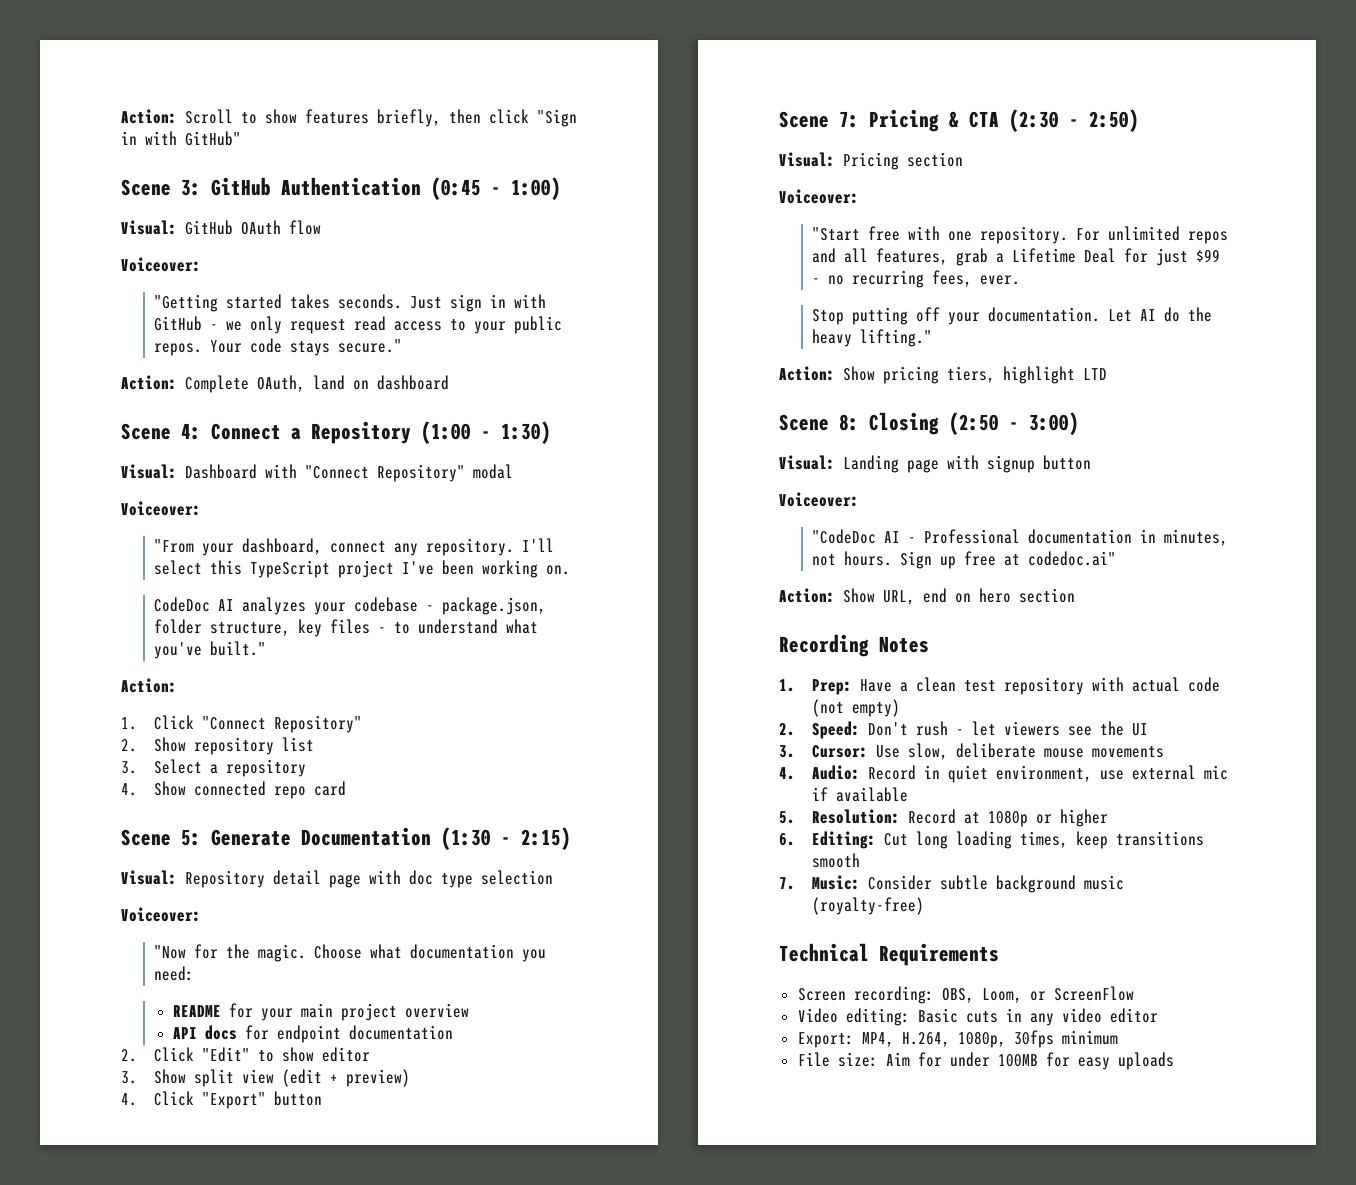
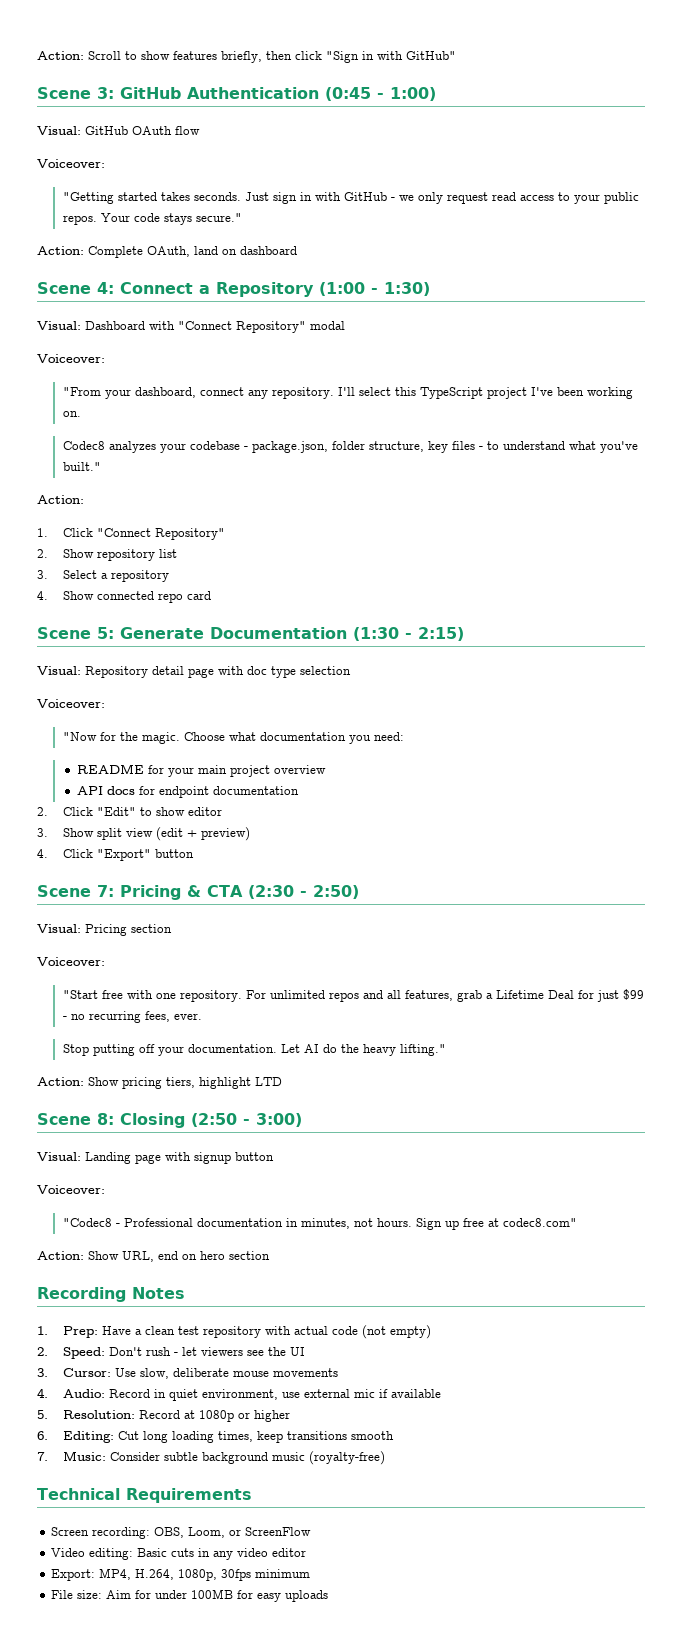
[154,597,235,612] CodeDoc AI -> [62,441,105,450] Codec8
[812,529,901,544] "CodeDoc AI -> [62,1218,112,1227] "Codec8
[1028,551,1117,566] codedoc.ai" -> [502,1218,577,1227] codec8.com"

